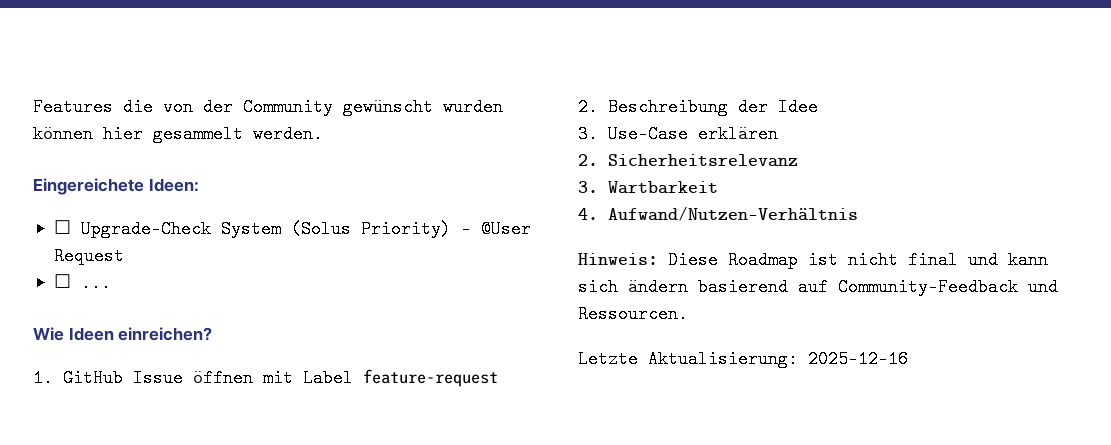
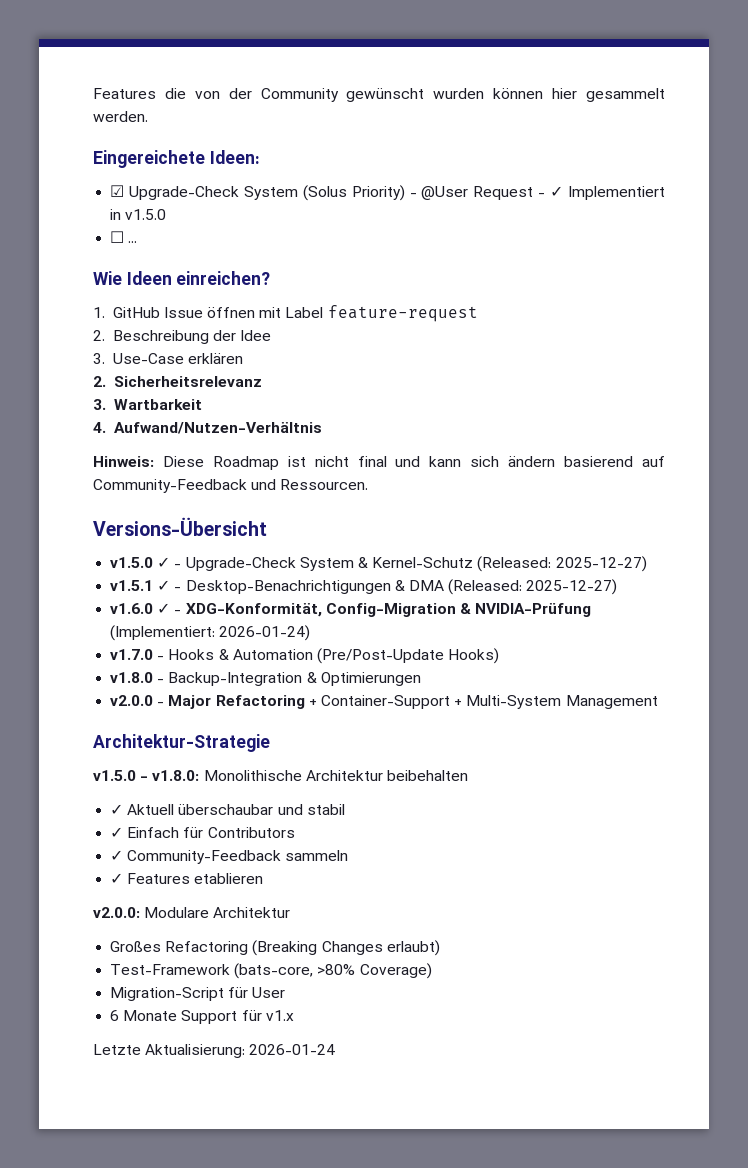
[53,220,71,234] ☐ -> [110,185,125,197] ☑
(124, 256) none -> [538,186,665,200] [110,209,167,220] - ✓ Implementiert in v1.5.0
(688, 314) none -> [93,517,267,536] [110,556,647,572] [110,579,618,595] [110,603,592,617] [110,625,311,641] [110,648,500,664] [110,672,421,686] [110,695,658,709] [93,734,270,752] [93,770,468,781] [110,804,345,815] [110,827,295,838] [110,850,349,864] [110,873,264,884] [93,907,291,918] [110,940,440,956] [110,963,432,979] [110,987,286,1001] [110,1010,294,1024] // Versions-Übersicht // v1.5.0 ✓ - Upgrade-Check System & Kernel-Schutz (Released: 2025-12-27) // v1.5.1 ✓ - Desktop-Benachrichtigungen & DMA (Released: 2025-12-27) // v1.6.0 ✓ - XDG-Konformität, Config-Migration & NVIDIA-Prüfung (Implementiert: 2026-01-24) // v1.7.0 - Hooks & Automation (Pre/Post-Update Hooks) // v1.8.0 - Backup-Integration & Optimierungen // v2.0.0 - Major Refactoring + Container-Support + Multi-System Management // Architektur-Strategie // v1.5.0 - v1.8.0: Monolithische Architektur beibehalten // ✓ Aktuell überschaubar und stabil // ✓ Einfach für Contributors // ✓ Community-Feedback sammeln // ✓ Features etablieren // v2.0.0: Modulare Architektur // Großes Refactoring (Breaking Changes erlaubt) // Test-Framework (bats-core, >80% Coverage) // Migration-Script für User // 6 Monate Support für v1.x
[808,350,908,368] 2025-12-16 -> [249,1044,336,1055] 2026-01-24

